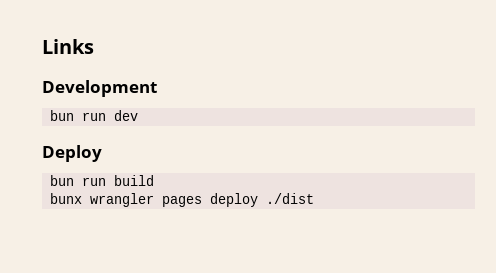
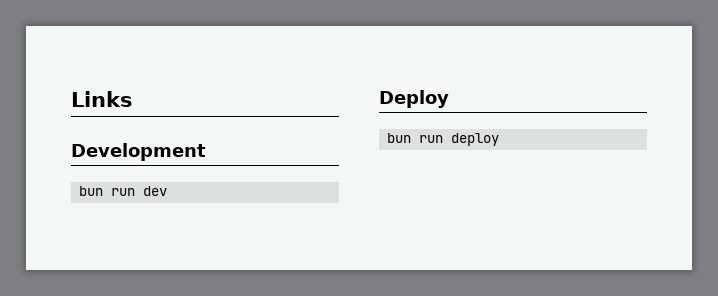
[114,175,155,186] [50,193,315,207] build // bunx wrangler pages deploy ./dist -> [451,133,500,146] deploy

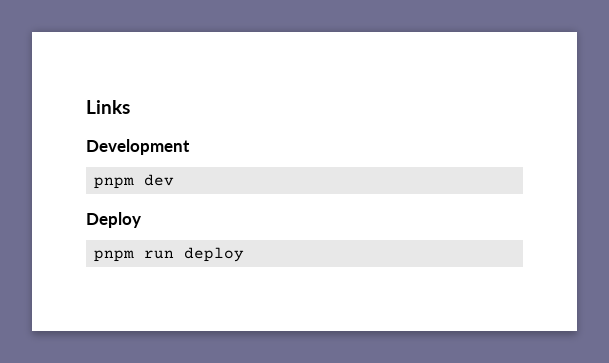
[79,186,136,196] bun run -> [93,177,134,189] pnpm
[387,133,412,143] bun -> [93,250,134,262] pnpm

